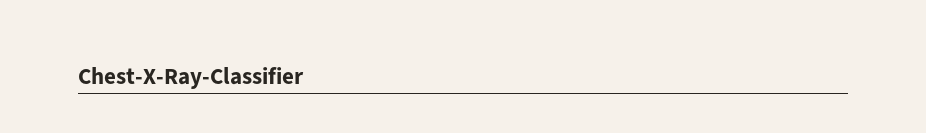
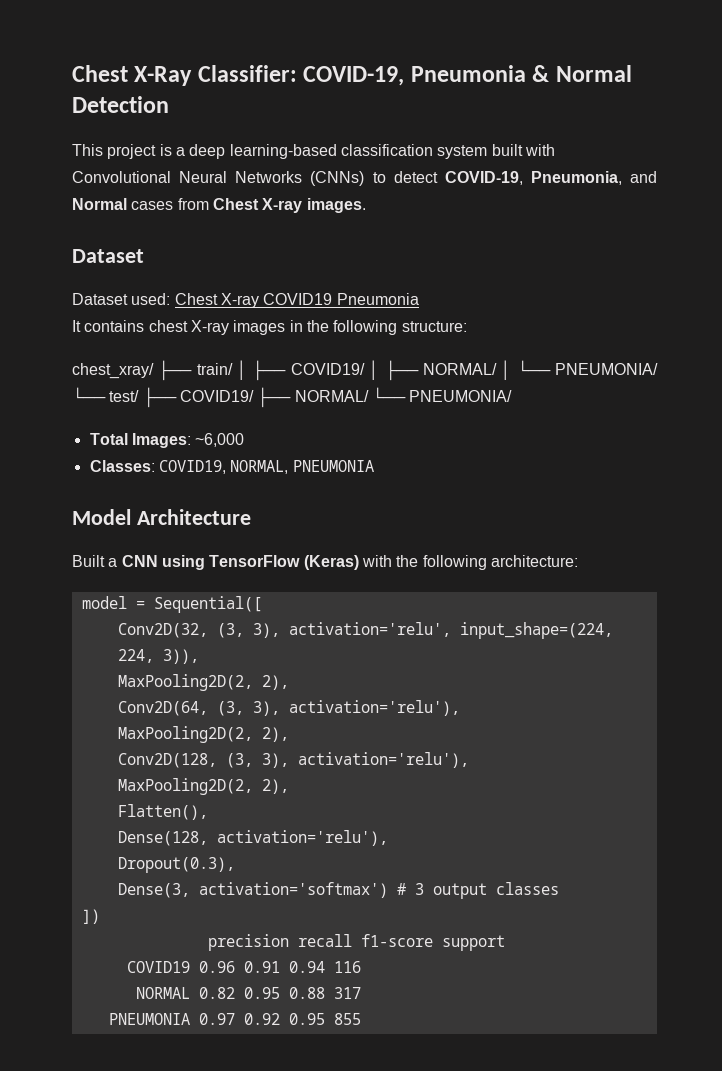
[78,67,304,89] Chest-X-Ray-Classifier -> [72,65,632,86] [72,96,169,113] [72,144,555,159] [72,171,657,186] [72,198,366,213] [72,249,144,263] [72,293,419,308] [72,320,467,335] [72,360,659,381] [72,387,513,408] [89,433,245,448] [89,460,374,474] [72,509,251,525] [72,555,578,570] [81,596,262,613] [117,622,613,639] [117,649,199,664] [117,674,289,691] [117,700,460,716] [117,726,289,743] [117,752,469,768] [117,778,289,795] [117,804,208,820] [117,830,388,846] [117,857,235,873] [117,882,559,899] [81,909,100,924] [207,934,505,951] [126,961,361,973] [135,987,361,999] [108,1013,361,1025] Chest X-Ray Classifier: COVID-19, Pneumonia & Normal Detection // This project is a deep learning-based classification system built with Convolutional Neural Networks (CNNs) to detect COVID-19, Pneumonia, and Normal cases from Chest X-ray images. // Dataset // Dataset used: Chest X-ray COVID19 Pneumonia // It contains chest X-ray images in the following structure: // chest_xray/ ├── train/ │ ├── COVID19/ │ ├── NORMAL/ │ └── PNEUMONIA/ └── test/ ├── COVID19/ ├── NORMAL/ └── PNEUMONIA/ // Total Images: ~6,000 // Classes: COVID19, NORMAL, PNEUMONIA // Model Architecture // Built a CNN using TensorFlow (Keras) with the following architecture: // model = Sequential([ // Conv2D(32, (3, 3), activation='relu', input_shape=(224, 224, 3)), // MaxPooling2D(2, 2), // Conv2D(64, (3, 3), activation='relu'), // MaxPooling2D(2, 2), // Conv2D(128, (3, 3), activation='relu'), // MaxPooling2D(2, 2), // Flatten(), // Dense(128, activation='relu'), // Dropout(0.3), // Dense(3, activation='softmax') # 3 output classes // ]) // precision recall f1-score support // COVID19 0.96 0.91 0.94 116 // NORMAL 0.82 0.95 0.88 317 // PNEUMONIA 0.97 0.92 0.95 855

